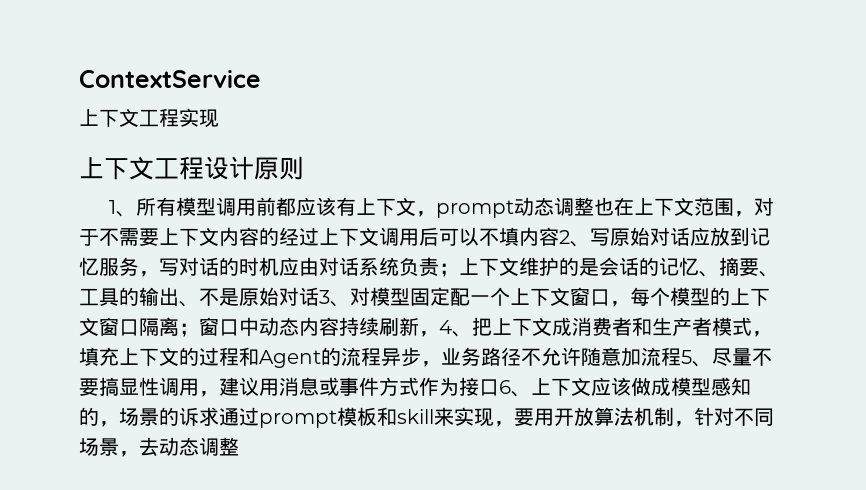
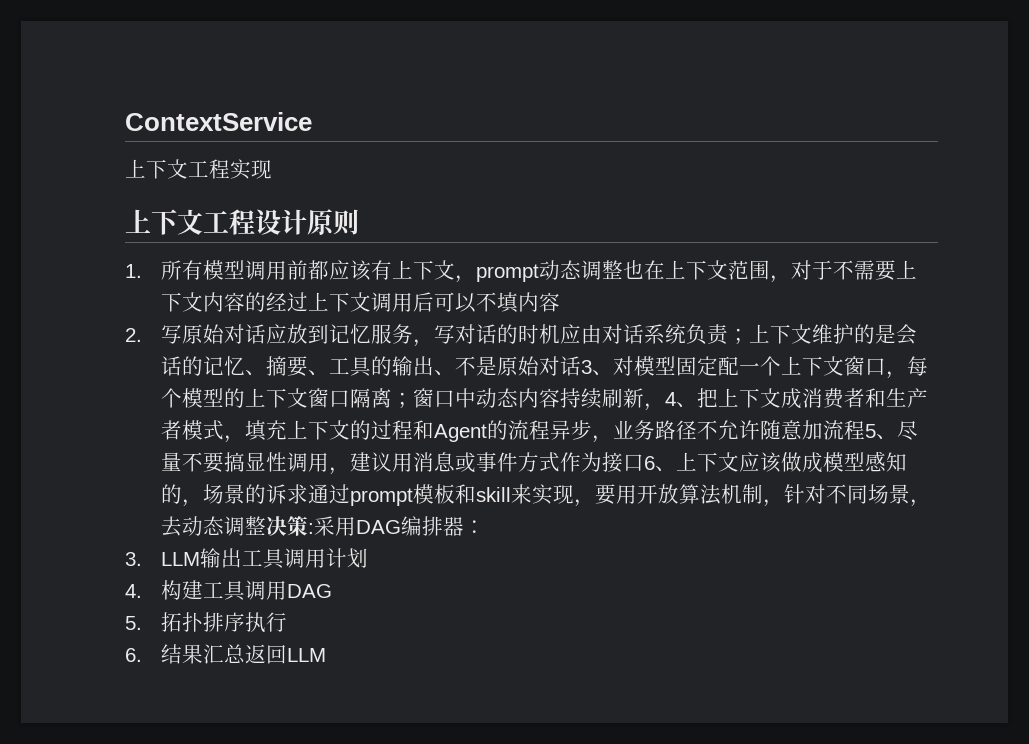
[108,200,136,217] 1、 -> [125,264,142,278] 1.
[559,230,590,247] 2、 -> [125,328,142,342] // 2.
(239, 446) none -> [266,516,486,536] [125,548,369,569] [125,580,333,601] [125,612,288,633] [125,644,327,664] 决策:采用DAG编排器： // 3. LLM输出工具调用计划 // 4.构建工具调用DAG // 5.拓扑排序执行 // 6.结果汇总返回LLM

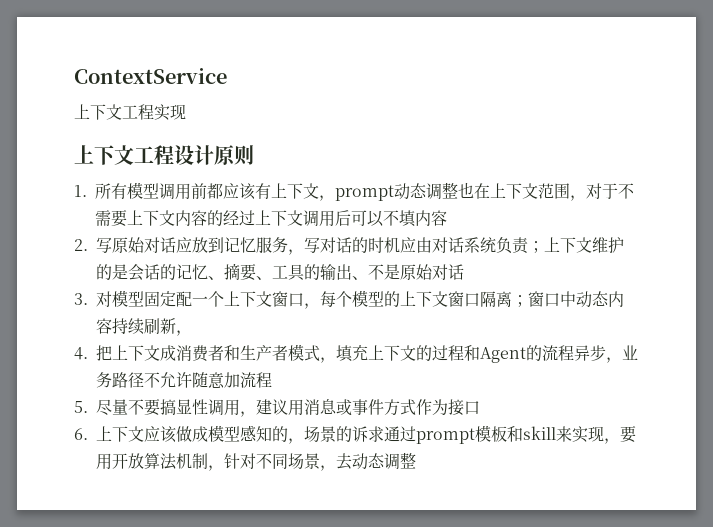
[581,360,614,376] 3、 -> [74,293,88,305] // 3.
[665,392,698,408] 4、 -> [74,347,88,360] // 4.
[865,424,898,440] 5、 -> [74,401,88,413] // 5.
[644,456,677,472] 6、 -> [74,428,88,440] // 6.
[266,516,486,536] [125,548,369,569] [125,580,333,601] [125,612,288,633] [125,644,327,664] 决策:采用DAG编排器： // 3. LLM输出工具调用计划 // 4.构建工具调用DAG // 5.拓扑排序执行 // 6.结果汇总返回LLM -> (416, 460) none

